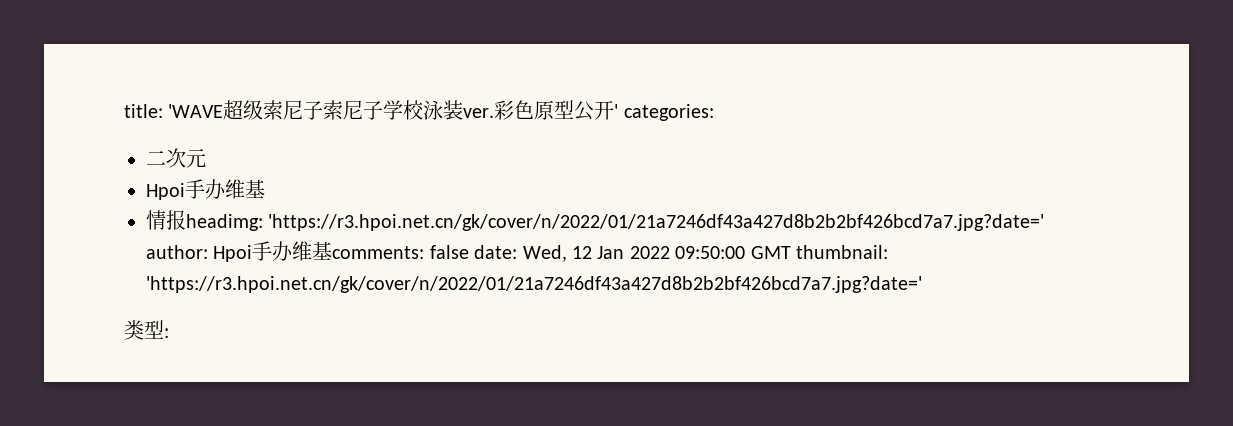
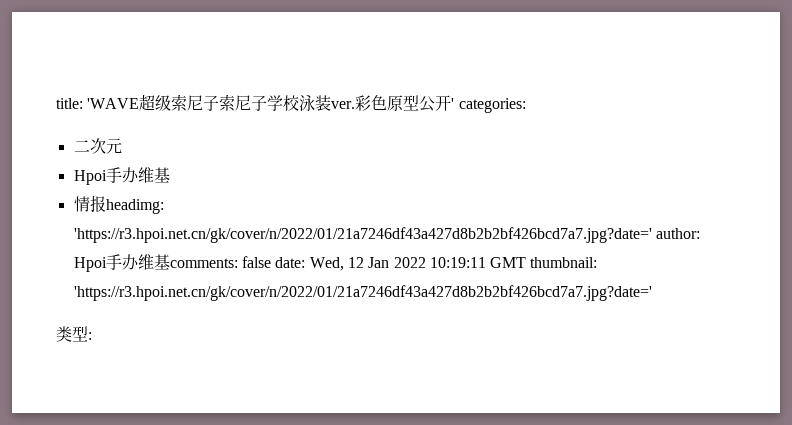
[675,246,746,259] 09:50:00 -> [429,257,486,268] 10:19:11

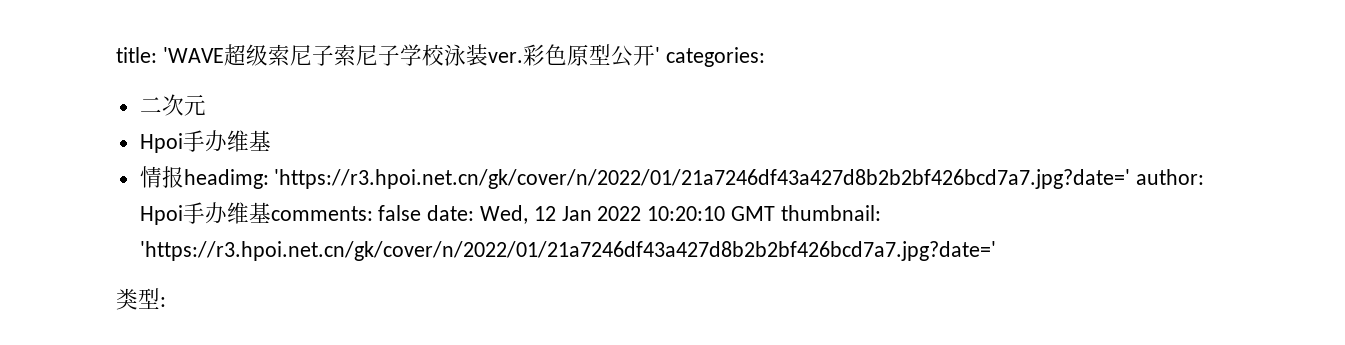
[429,257,486,268] 10:19:11 -> [647,206,726,221] 10:20:10

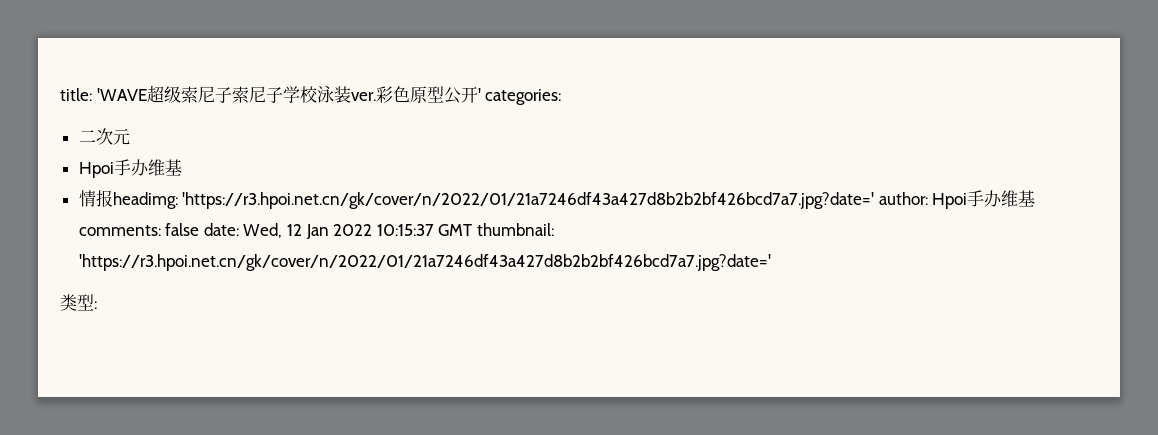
[647,206,726,221] 10:20:10 -> [376,224,434,236] 10:15:37

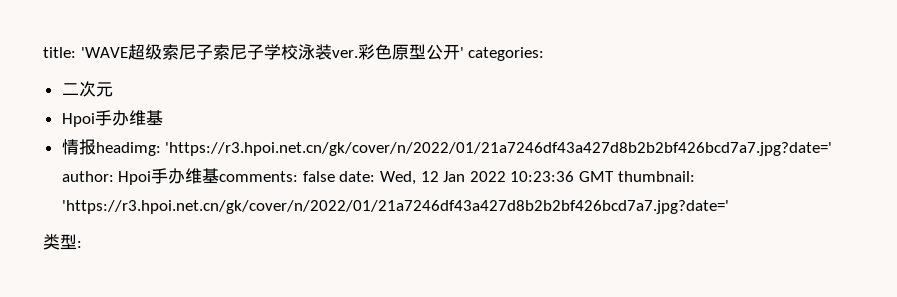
[376,224,434,236] 10:15:37 -> [510,171,575,182] 10:23:36

